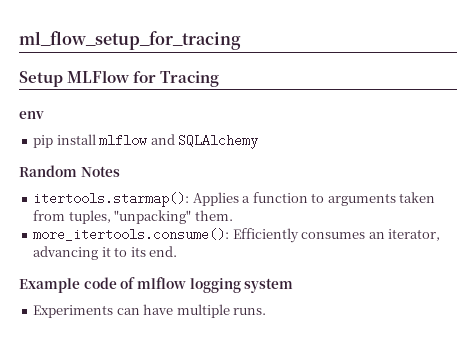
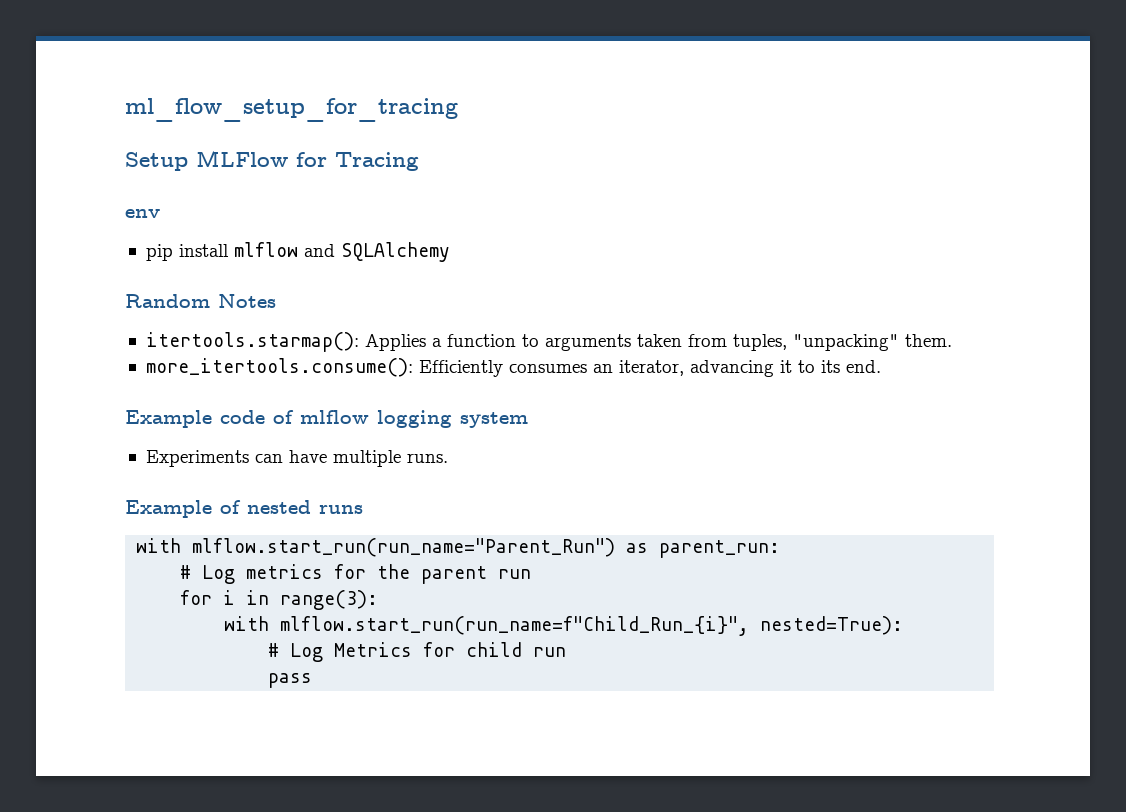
(267, 311) none -> [125,500,363,518] [136,538,781,558] [180,564,532,584] [180,590,379,610] [224,616,904,636] [268,642,567,662] [268,673,313,688] // Example of nested runs // with mlflow.start_run(run_name="Parent_Run") as parent_run: // # Log metrics for the parent run // for i in range(3): // with mlflow.start_run(run_name=f"Child_Run_{i}", nested=True): // # Log Metrics for child run // pass

